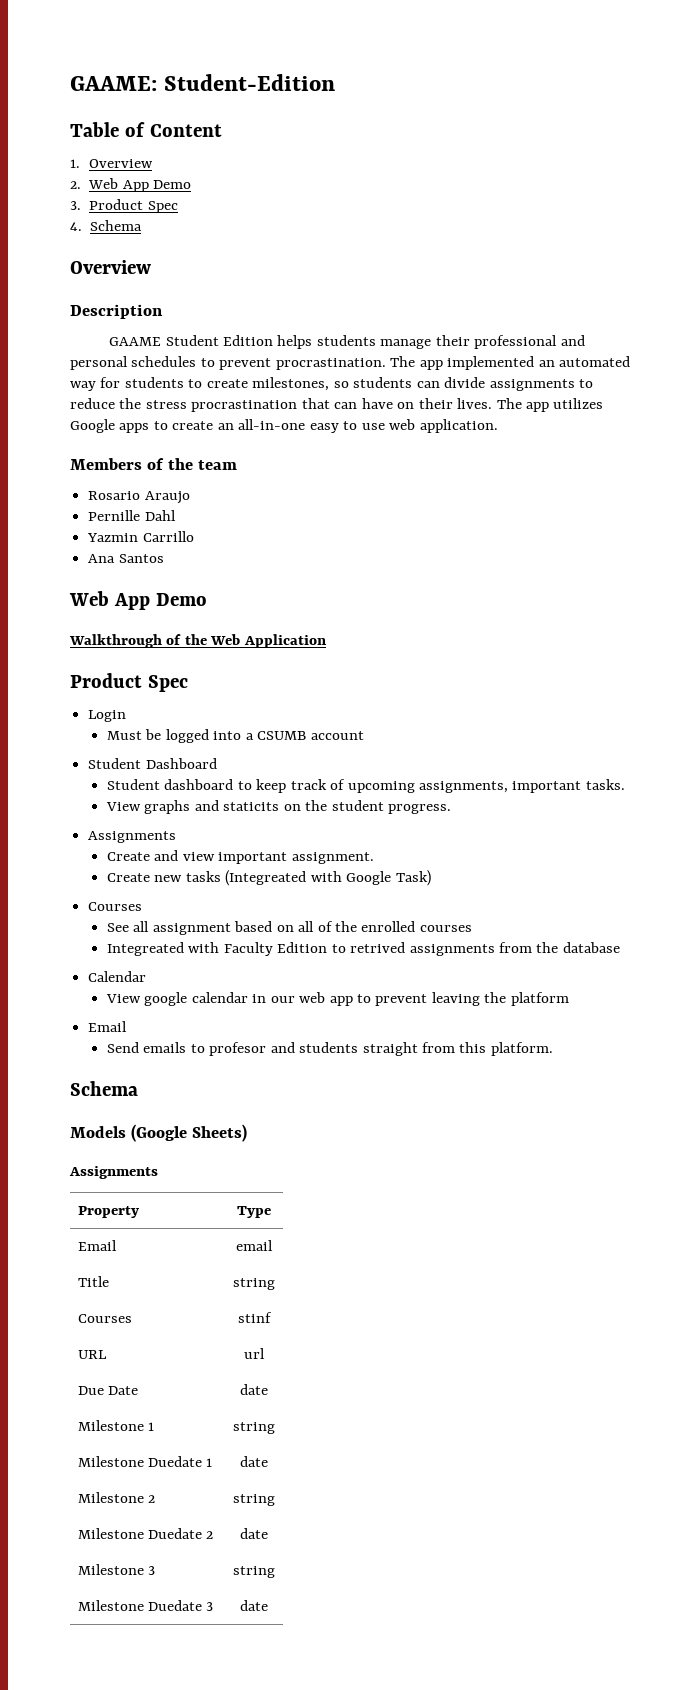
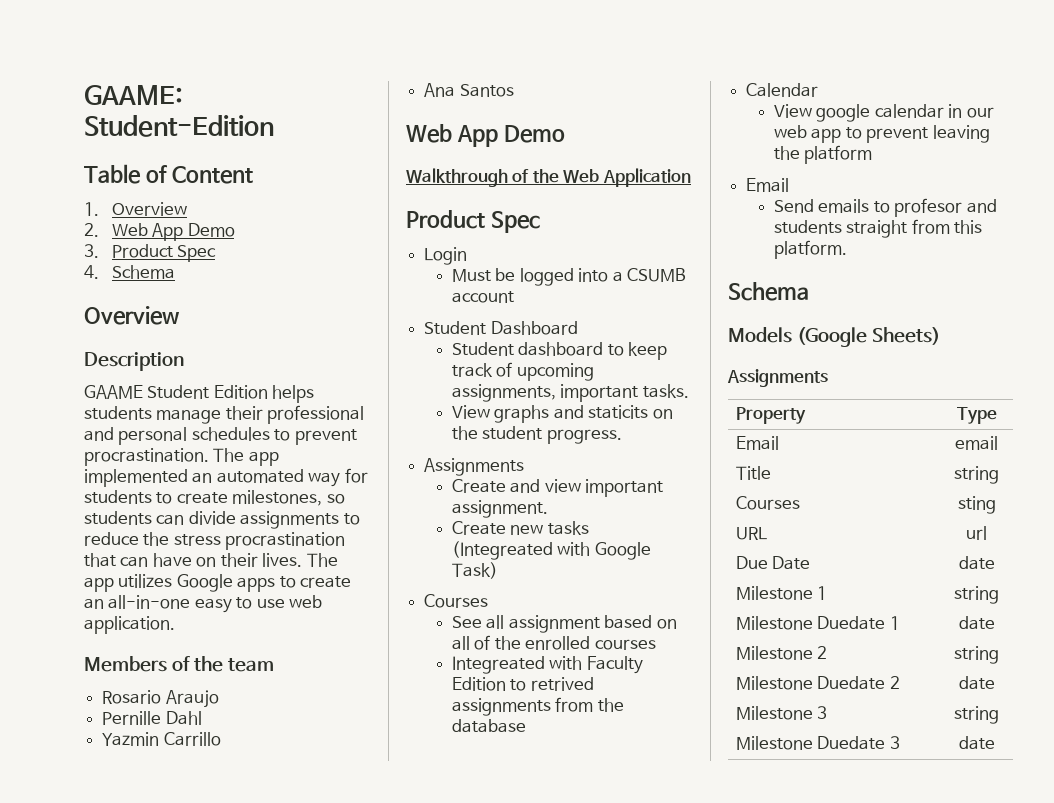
[237,1312,272,1323] stinf -> [957,496,996,514] sting

